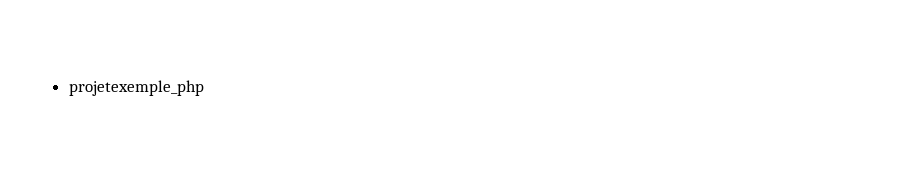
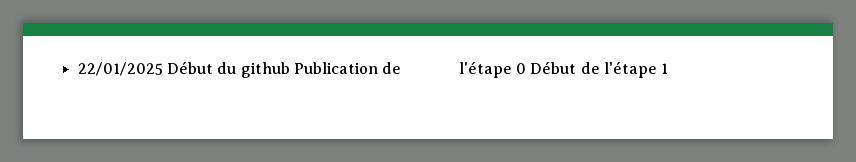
[68,80,204,96] projetexemple_php -> [77,61,669,78] 22/01/2025 Début du github Publication de l'étape 0 Début de l'étape 1

